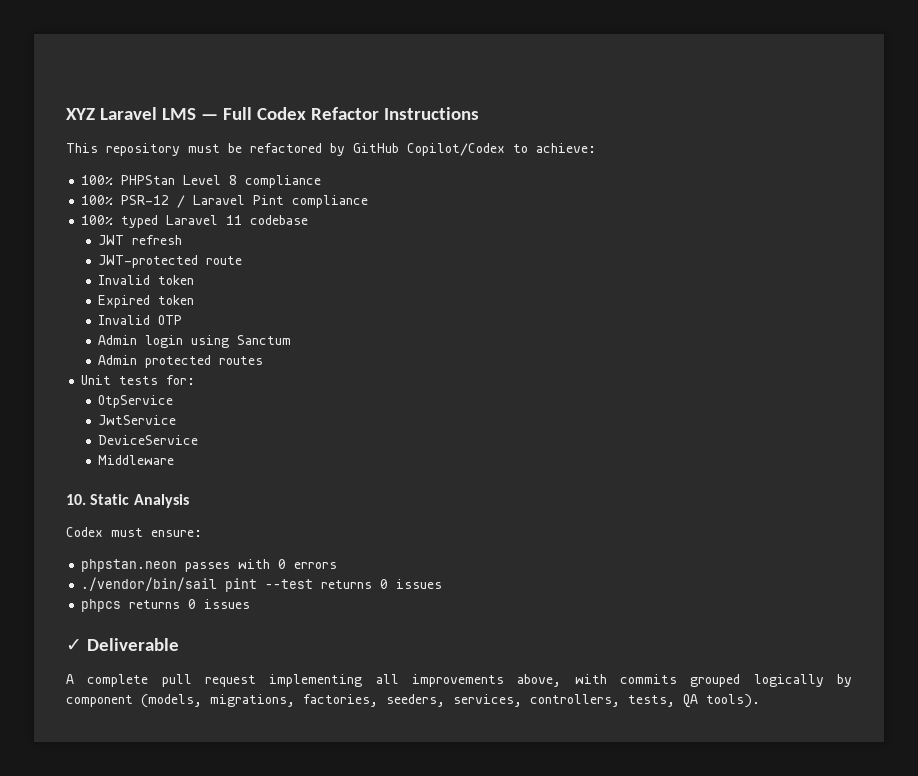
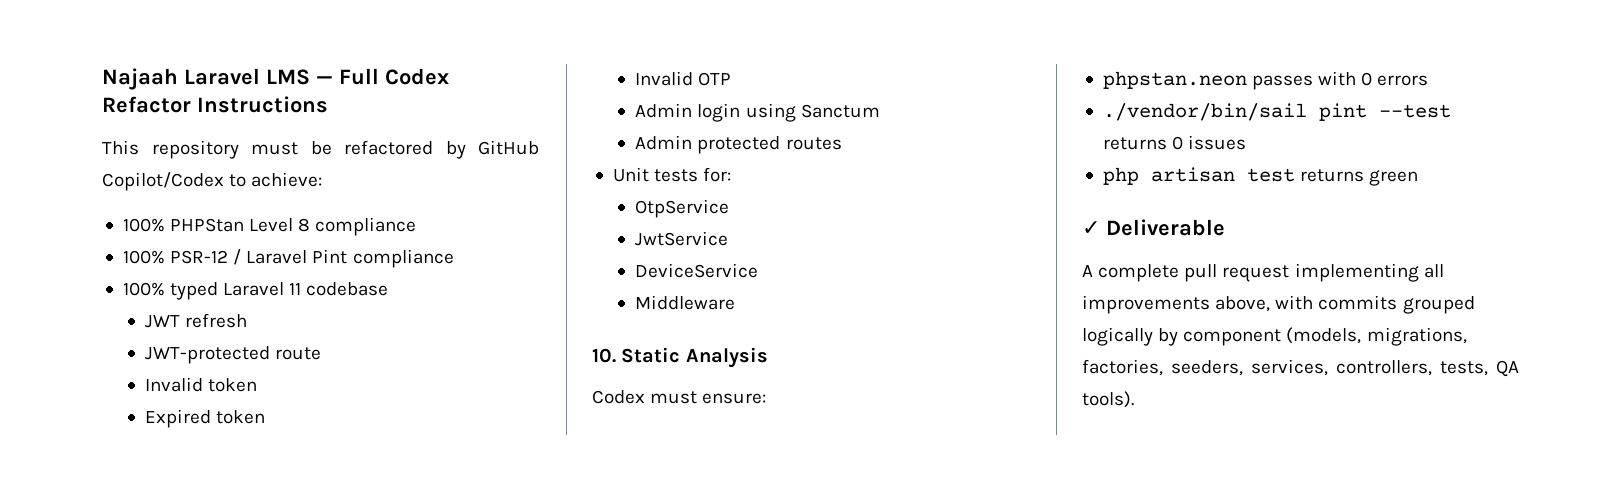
[66,108,95,120] XYZ -> [102,68,178,90] Najaah
[81,599,251,612] phpcs returns 0 issues -> [1102,167,1419,186] php artisan test returns green

